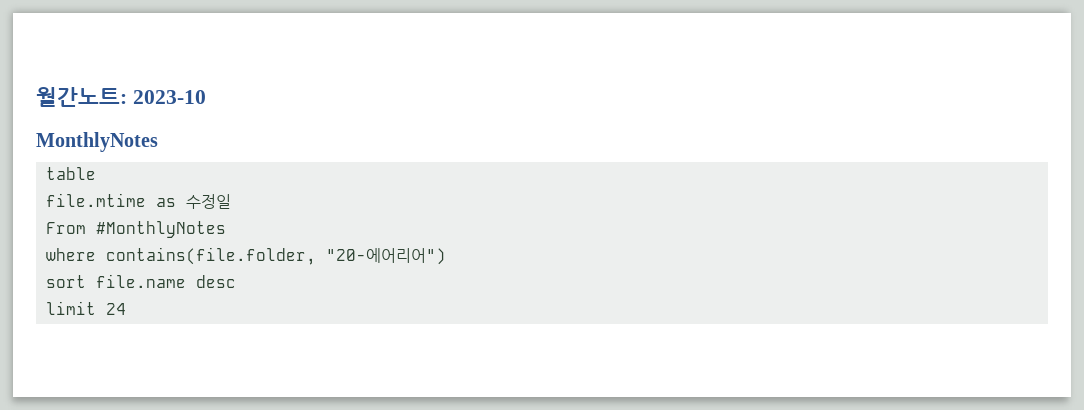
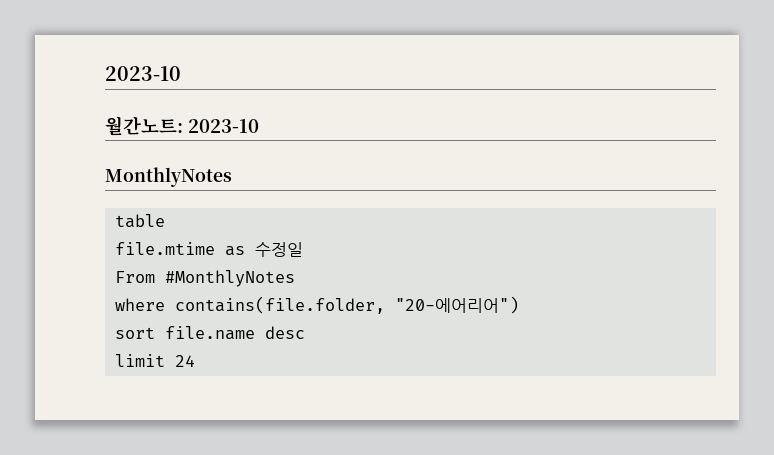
(36, 97) none -> [105,66,181,81] 2023-10 //

